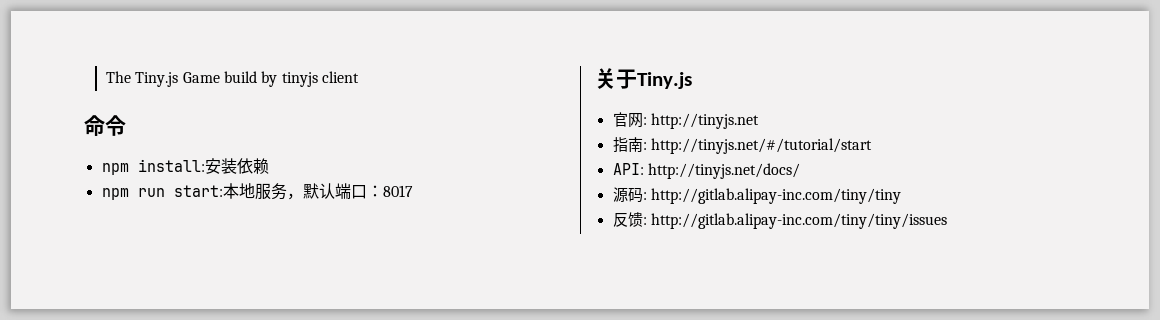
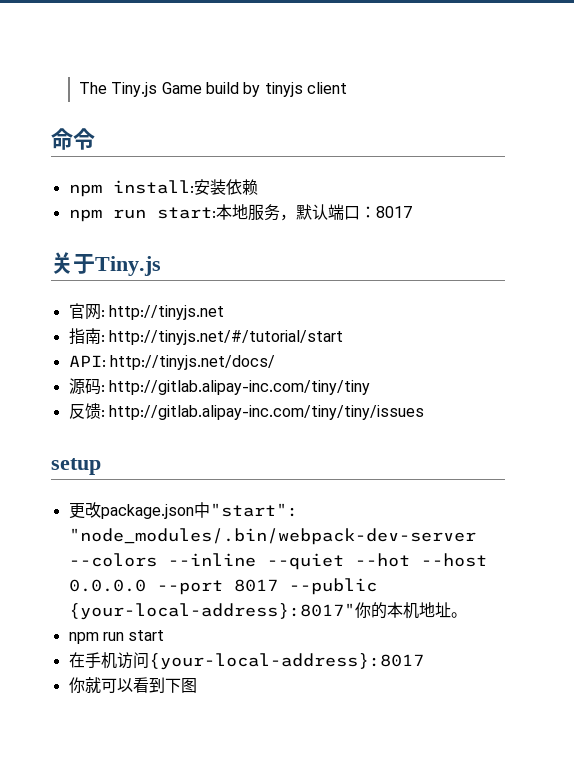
(947, 221) none -> [51,458,101,475] [68,502,298,519] [68,528,476,545] [68,553,487,570] [68,578,377,595] [68,602,467,620] [68,630,165,644] [68,652,424,670] [68,677,197,693] // setup // 更改package.json中"start": "node_modules/.bin/webpack-dev-server --colors --inline --quiet --hot --host 0.0.0.0 --port 8017 --public {your-local-address}:8017"你的本机地址。 // npm run start // 在手机访问{your-local-address}:8017 // 你就可以看到下图

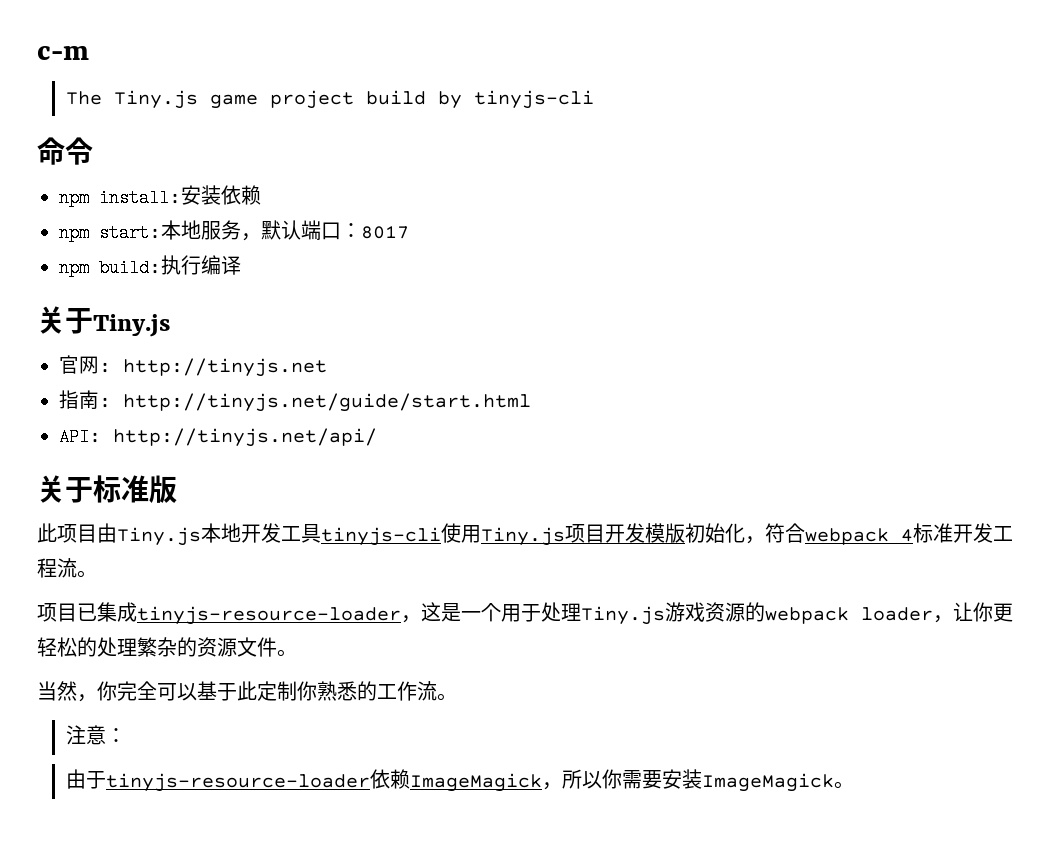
(78, 88) none -> [37,46,89,60] c-m //
[161,82,347,97] Game build by tinyjs client -> [210,90,595,109] game project build by tinyjs-cli
[112,209,146,219] run -> (89, 233) none
(412, 212) none -> [59,255,241,277] // npm build:执行编译
[108,330,343,345] http://tinyjs.net/#/tutorial/start -> [123,393,531,412] http://tinyjs.net/guide/start.html
[109,355,275,370] [68,378,370,395] [68,403,424,420] [51,458,101,475] [68,502,298,519] [68,528,476,545] [68,553,487,570] [68,578,377,595] [68,602,467,620] [68,630,165,644] [68,652,424,670] [68,677,197,693] http://tinyjs.net/docs/ // 源码: http://gitlab.alipay-inc.com/tiny/tiny // 反馈: http://gitlab.alipay-inc.com/tiny/tiny/issues // setup // 更改package.json中"start": "node_modules/.bin/webpack-dev-server --colors --inline --quiet --hot --host 0.0.0.0 --port 8017 --public {your-local-address}:8017"你的本机地址。 // npm run start // 在手机访问{your-local-address}:8017 // 你就可以看到下图 -> [113,428,377,447] [37,475,177,503] [37,523,1013,546] [37,558,97,578] [37,602,1013,625] [37,637,297,657] [37,681,457,702] [66,725,127,745] [66,769,855,792] http://tinyjs.net/api/ // 关于标准版 // 此项目由Tiny.js本地开发工具tinyjs-cli使用Tiny.js项目开发模版初始化，符合webpack 4标准开发工程流。 // 项目已集成tinyjs-resource-loader，这是一个用于处理Tiny.js游戏资源的webpack loader，让你更轻松的处理繁杂的资源文件。 // 当然，你完全可以基于此定制你熟悉的工作流。 // 注意： // 由于tinyjs-resource-loader依赖ImageMagick，所以你需要安装ImageMagick。

